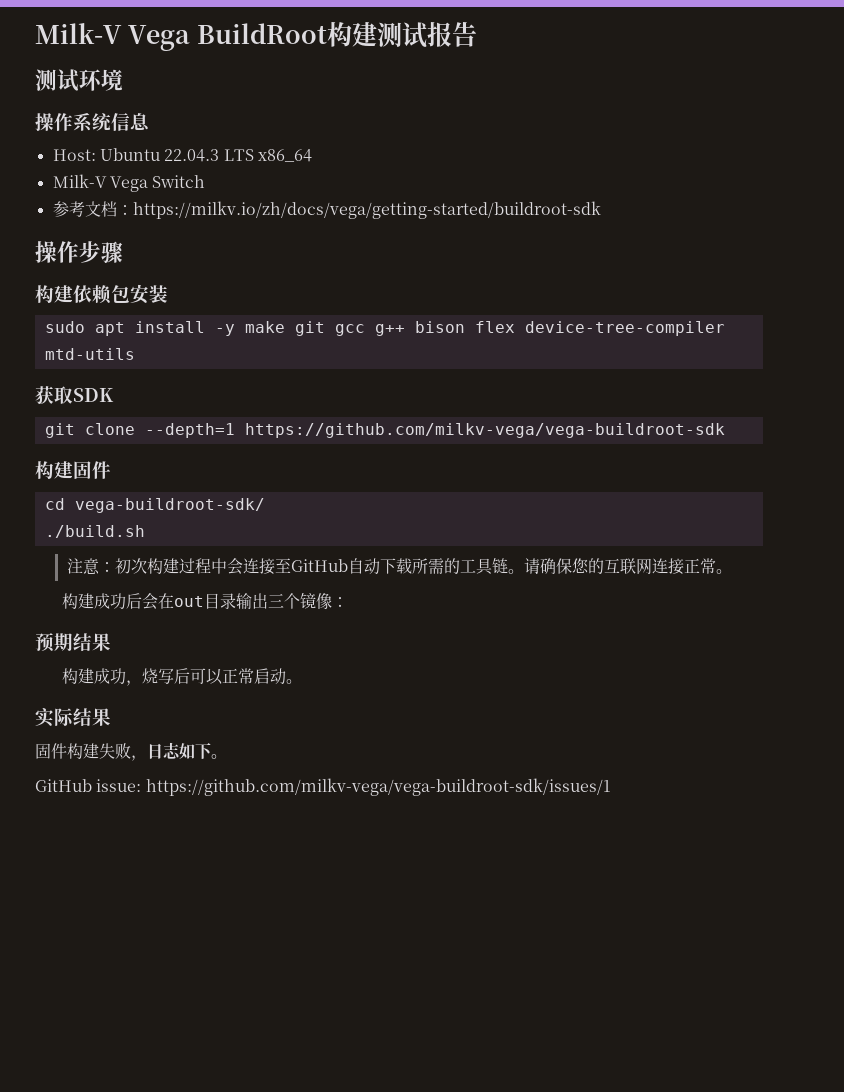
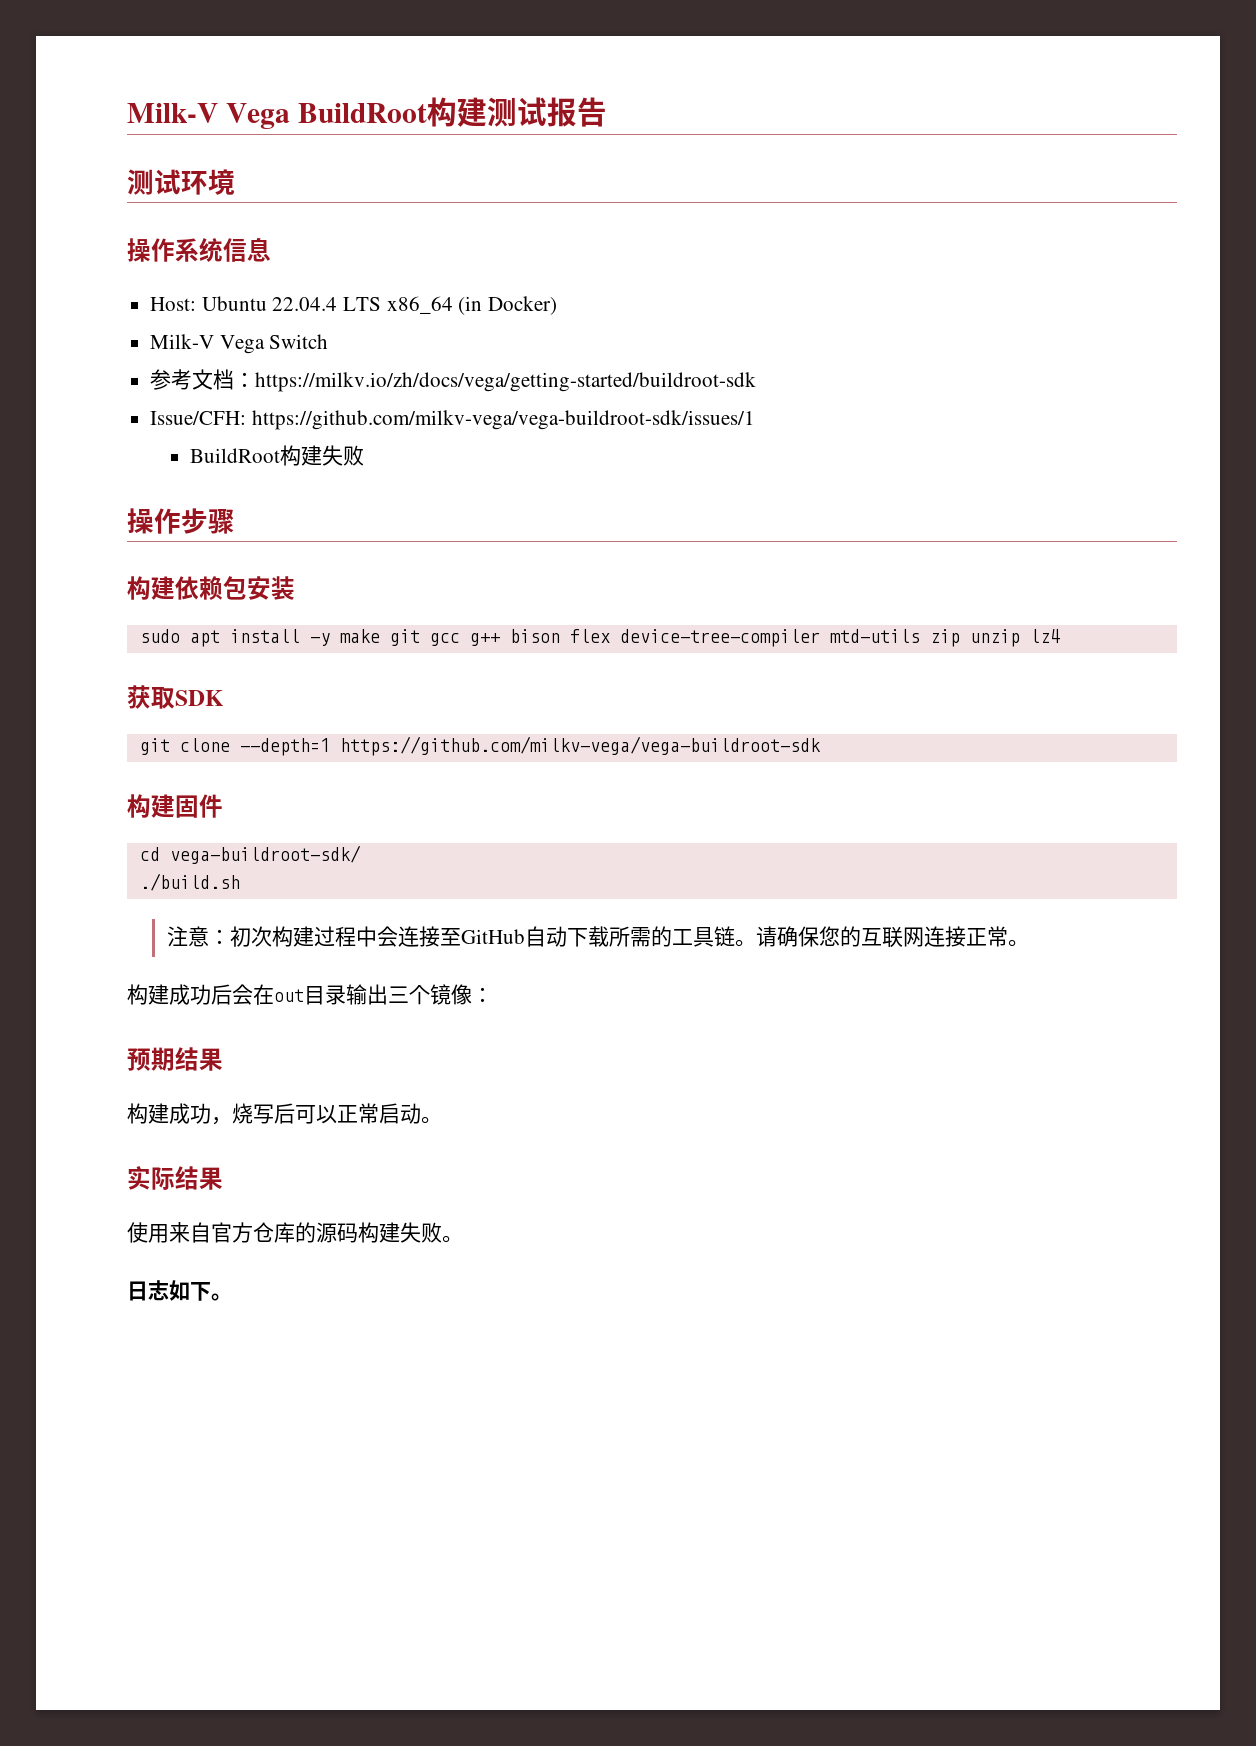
[164,149,220,162] 22.04.3 -> [272,297,338,311] 22.04.4
(312, 155) none -> [458,296,558,315] (in Docker)
(601, 210) none -> [150,410,755,430] [189,445,364,466] // Issue/CFH: https://github.com/milkv-vega/vega-buildroot-sdk/issues/1 // BuildRoot构建失败
(135, 354) none -> [929,629,1060,647] zip unzip lz4
[35,743,147,761] 固件构建失败， -> [127,1222,463,1243] 使用来自官方仓库的源码构建失败。 //
[35,778,611,796] // GitHub issue: https://github.com/milkv-vega/vega-buildroot-sdk/issues/1 -> (232, 1297) none

